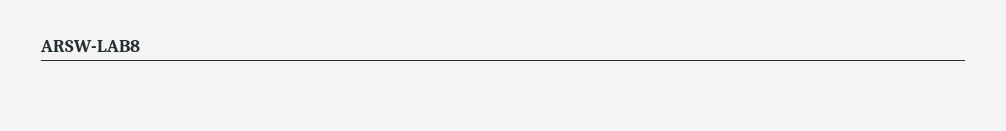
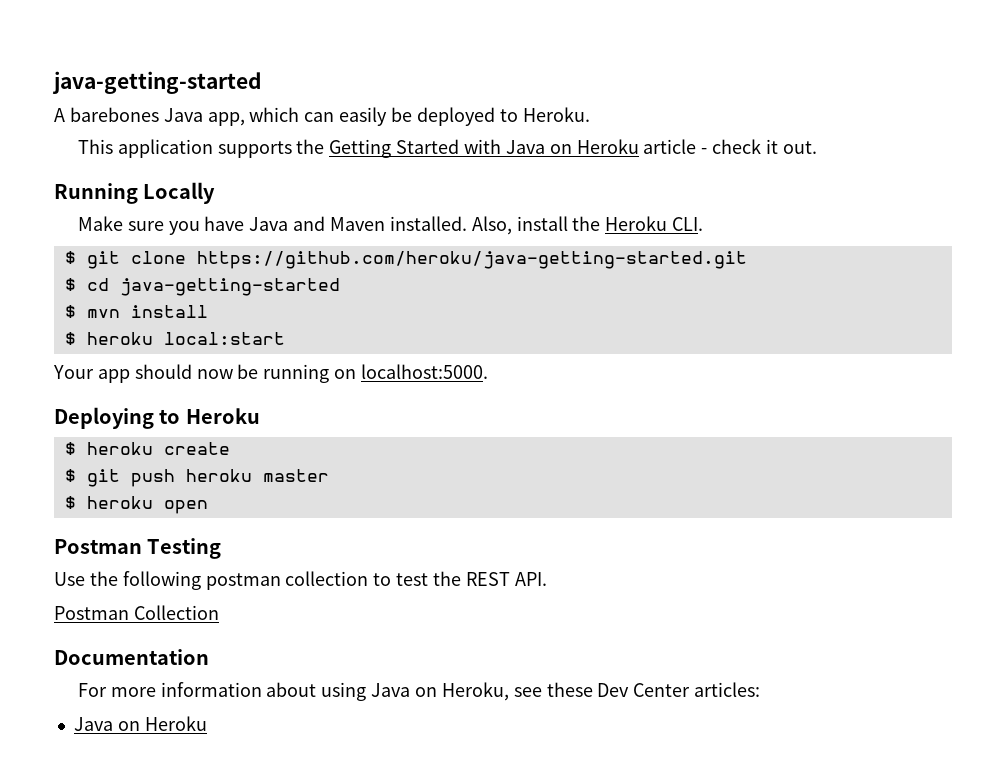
[40,40,140,52] ARSW-LAB8 -> [52,71,262,94] [54,107,590,126] [77,139,817,158] [54,182,216,204] [77,216,704,235] [64,251,747,269] [64,278,340,296] [64,305,208,318] [64,332,285,345] [53,364,489,383] [54,407,260,429] [64,442,230,455] [64,469,329,487] [64,496,208,514] [54,538,222,559] [54,571,547,590] [54,605,219,620] [54,649,209,665] [77,682,761,701] [73,716,207,731] java-getting-started // A barebones Java app, which can easily be deployed to Heroku. // This application supports the Getting Started with Java on Heroku article - check it out. // Running Locally // Make sure you have Java and Maven installed. Also, install the Heroku CLI. // $ git clone https://github.com/heroku/java-getting-started.git // $ cd java-getting-started // $ mvn install // $ heroku local:start // Your app should now be running on localhost:5000. // Deploying to Heroku // $ heroku create // $ git push heroku master // $ heroku open // Postman Testing // Use the following postman collection to test the REST API. // Postman Collection // Documentation // For more information about using Java on Heroku, see these Dev Center articles: // Java on Heroku

